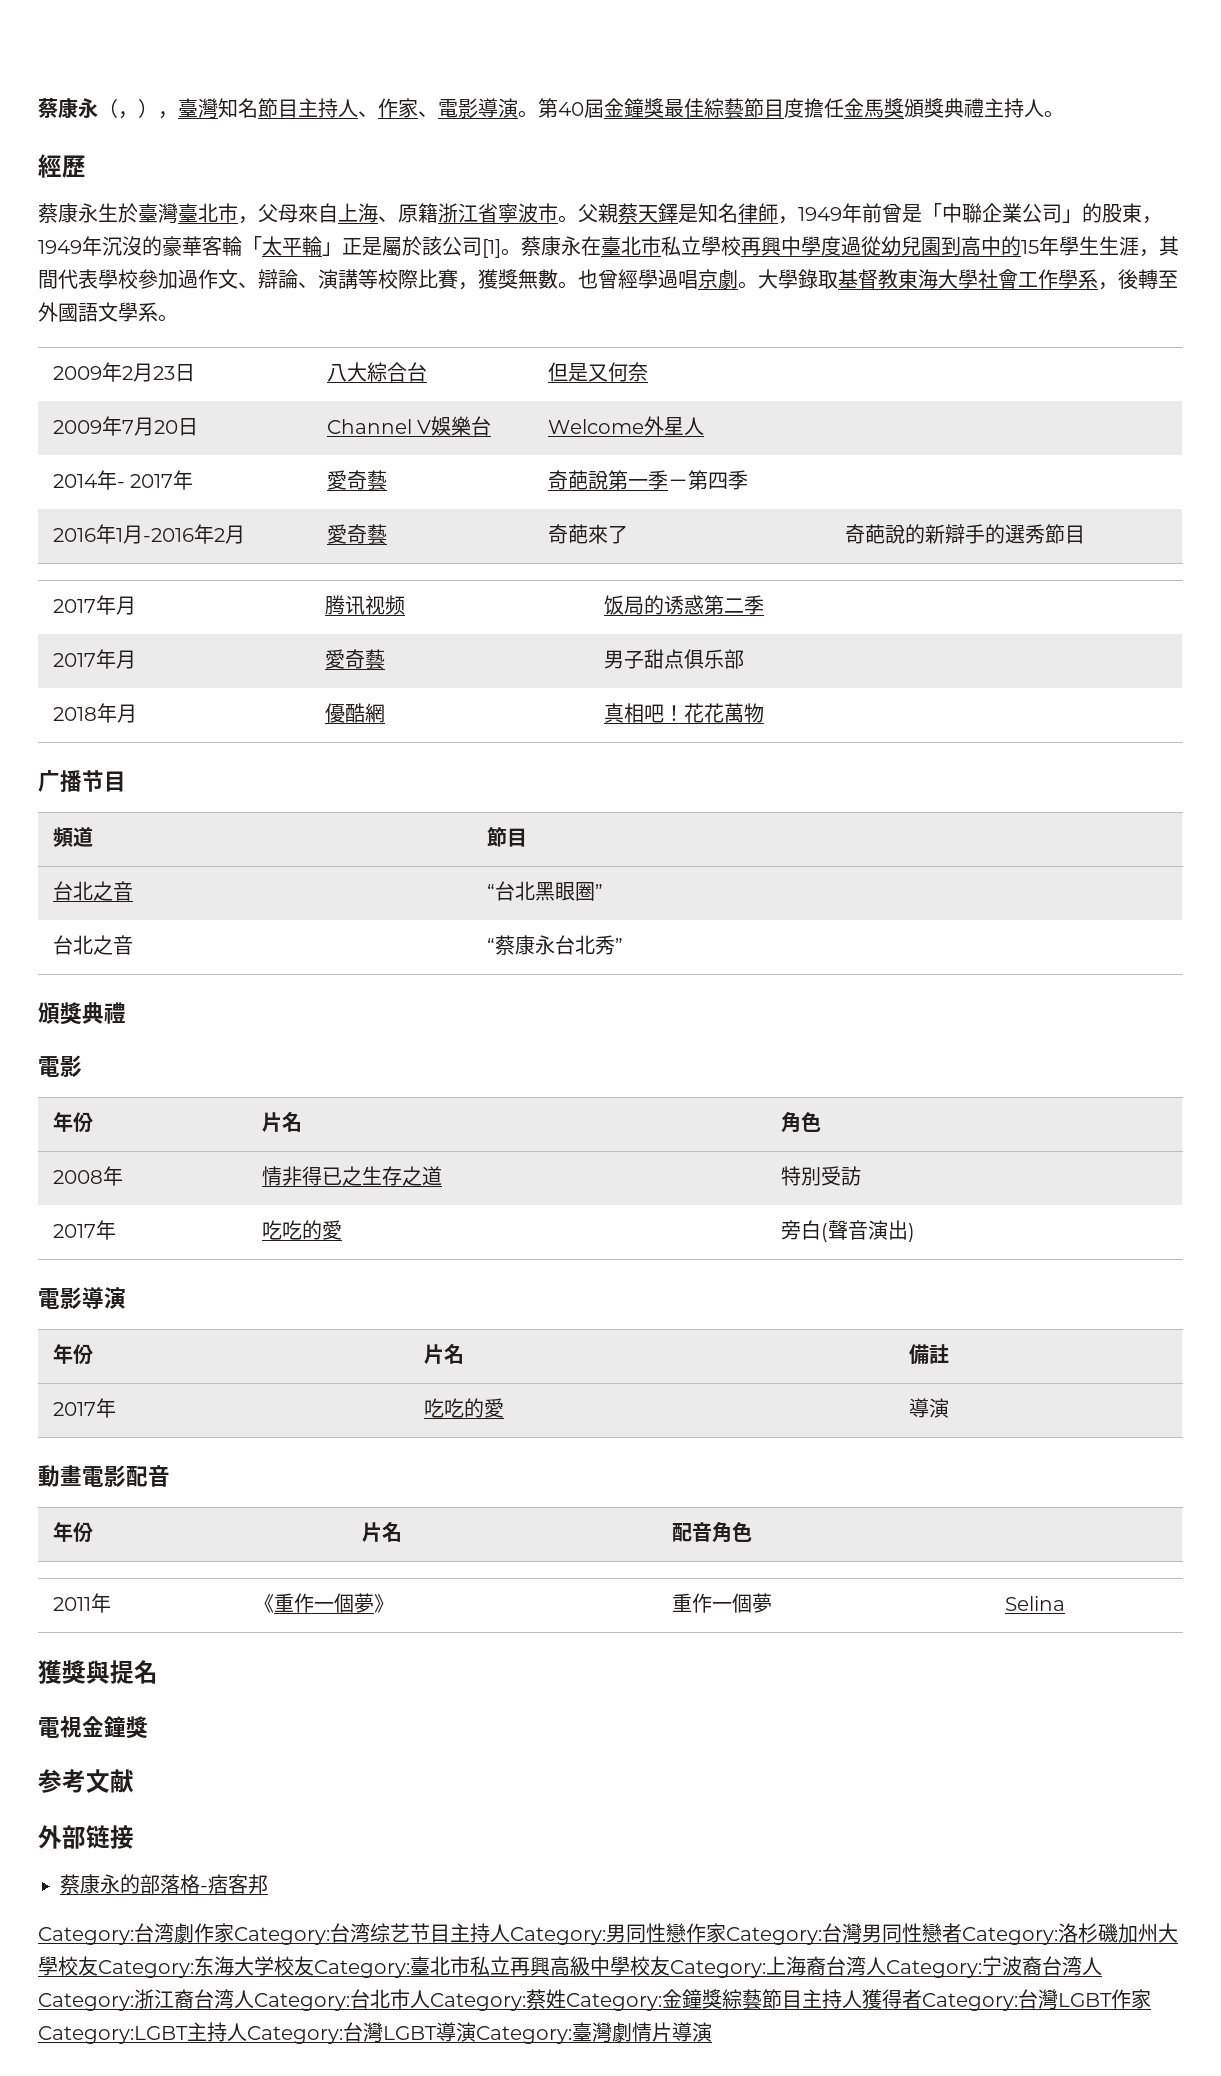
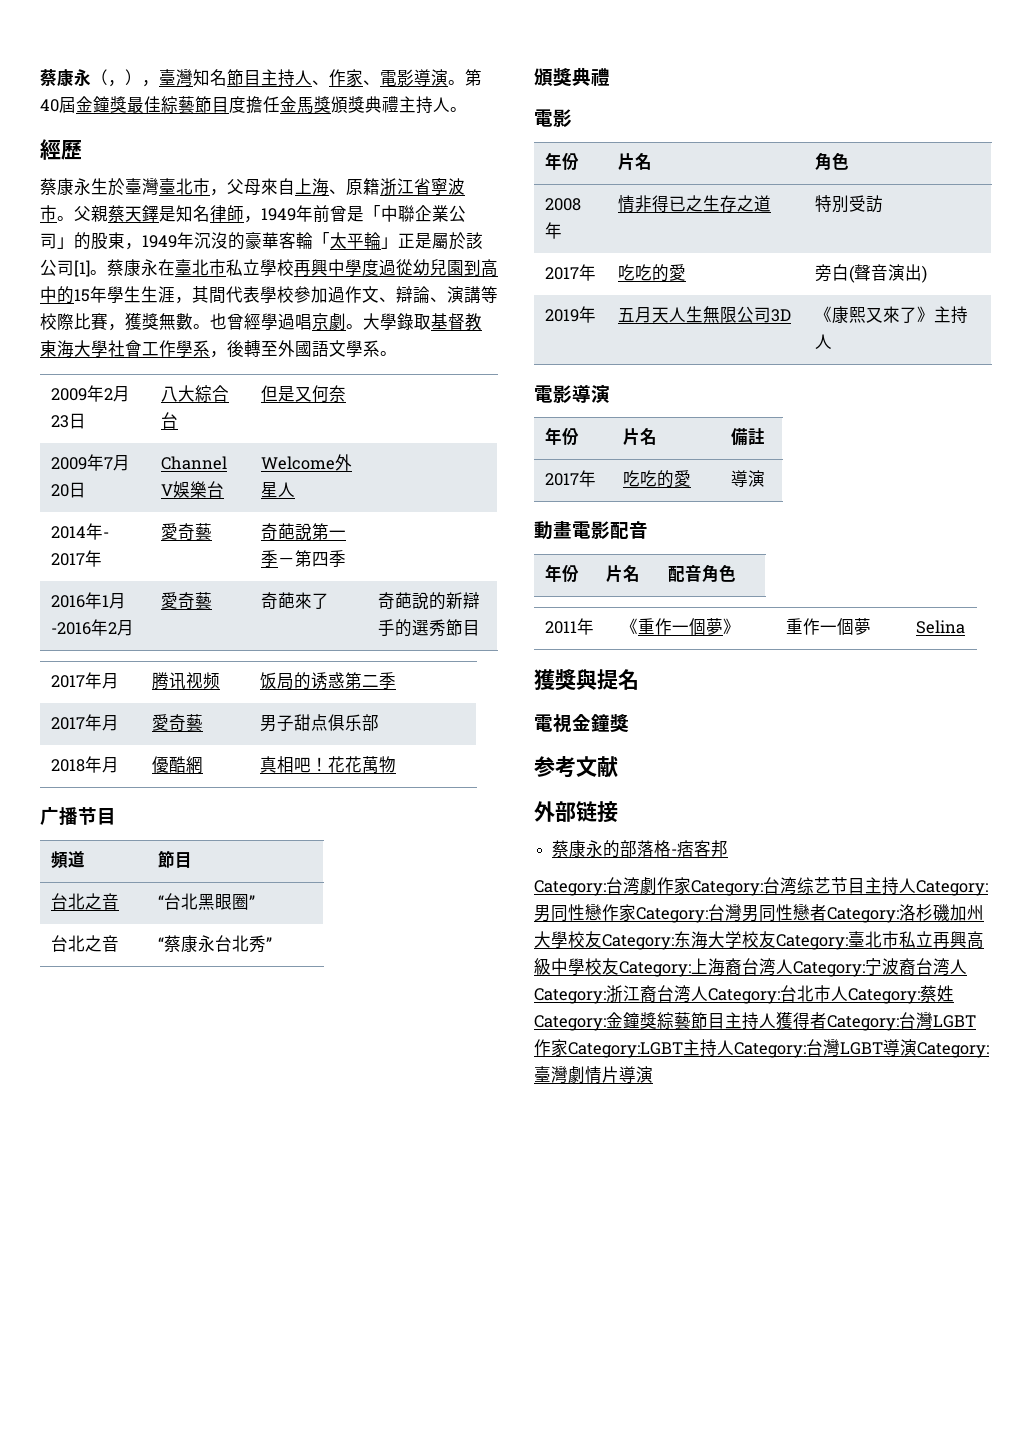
(916, 1232) none -> [544,306,596,323] [617,306,791,323] [814,306,968,324] [814,334,832,349] // 2019年 | 五月天人生無限公司3D | 《康熙又來了》主持人

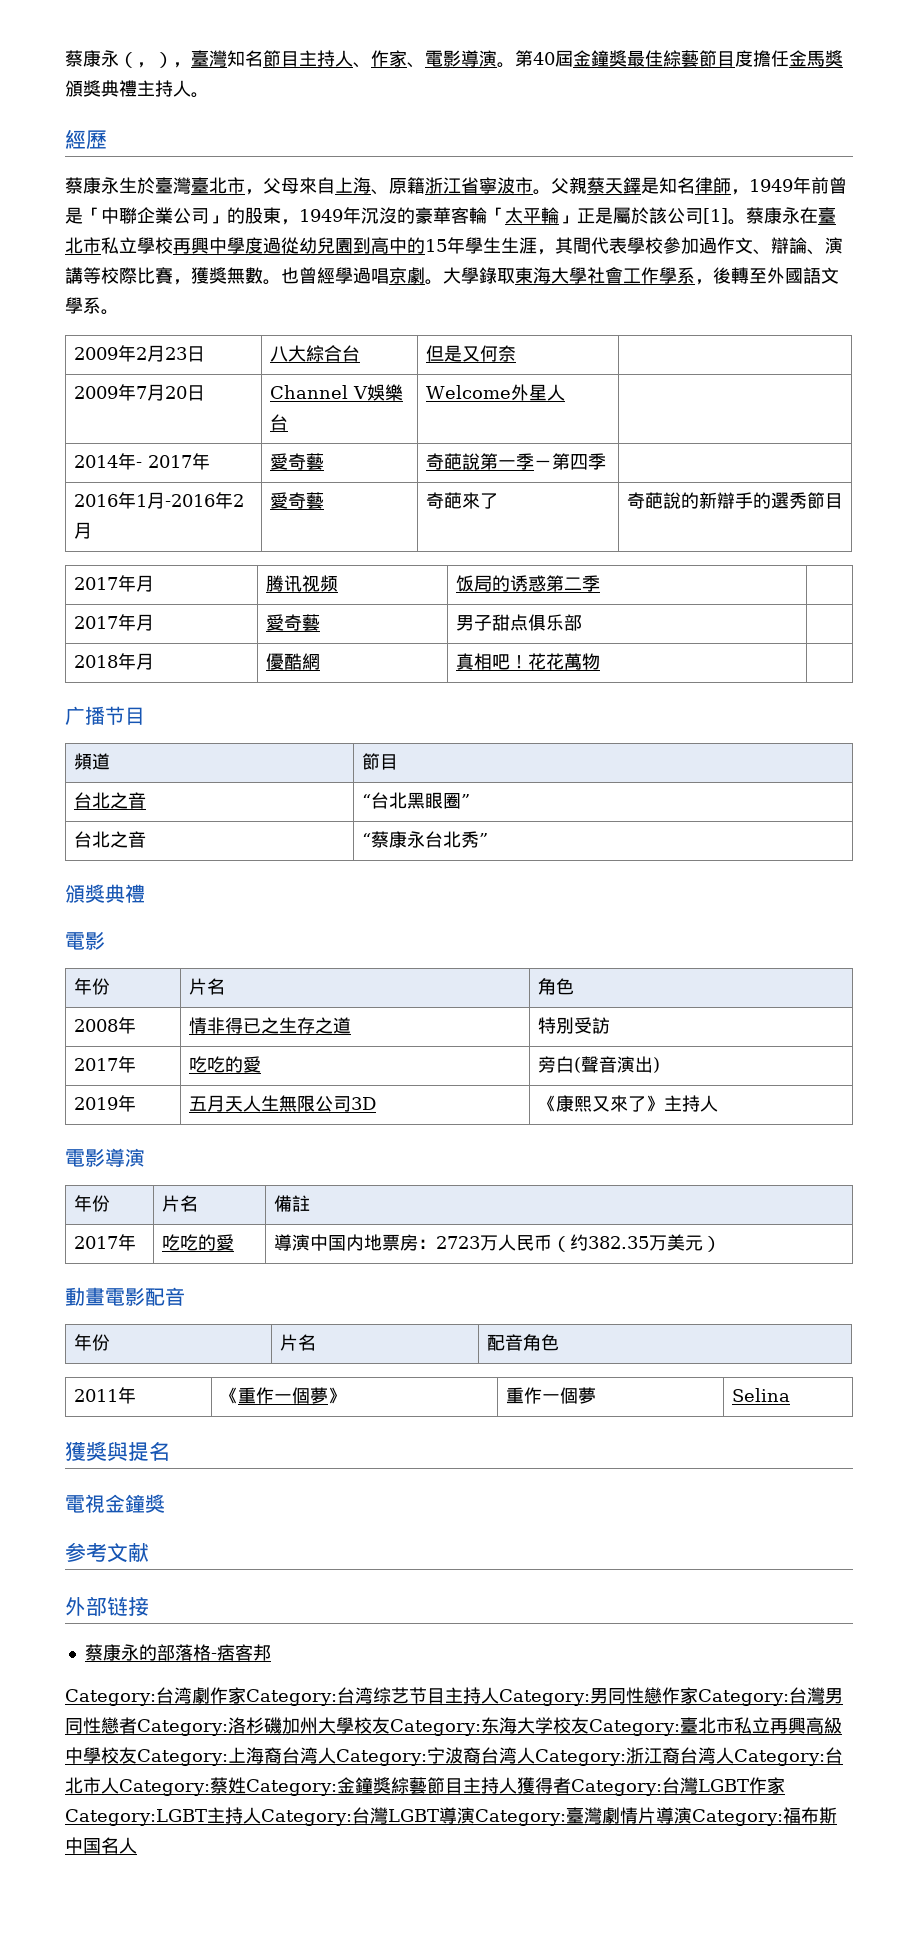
[431,313,482,331] 基督教 -> (515, 276) none
(765, 478) none -> [309,1234,721,1252] 中国内地票房：2723万人民币（约382.35万美元）
(653, 1074) none -> [692,1807,837,1826] [65,1837,137,1854] Category:福布斯中国名人

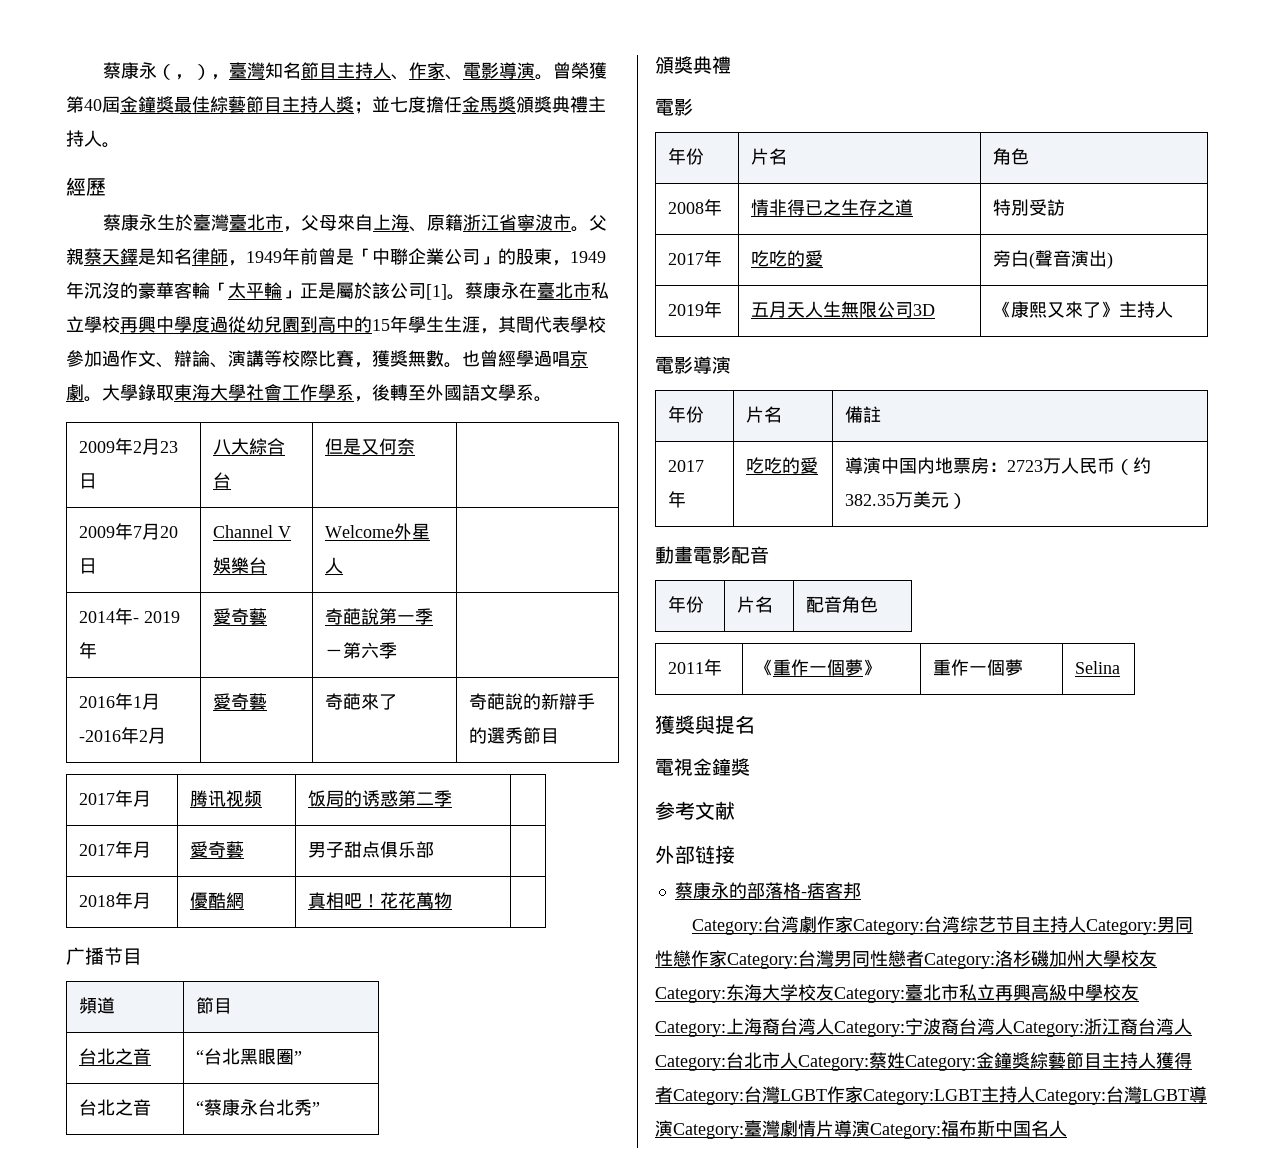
(515, 65) none -> [552,62,607,79] 曾榮獲
(735, 59) none -> [282,96,408,114] 主持人獎；並七
[147,455,192,468] 2017 -> [143,611,180,623] 2019
[569,454,588,470] 四 -> [360,642,379,659] 六

